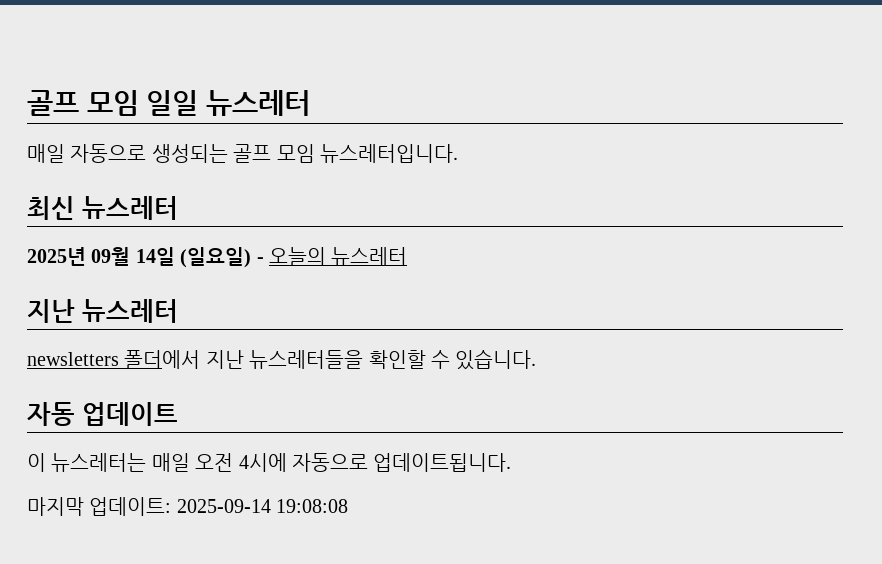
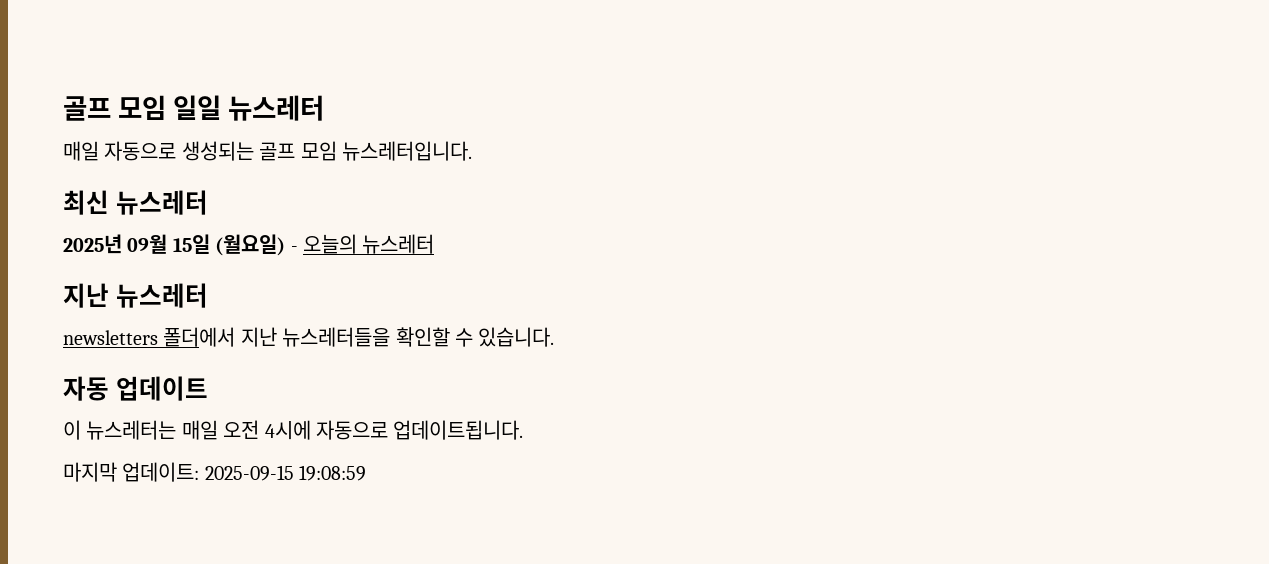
[135,247,252,268] 14일 (일요일) -> [172,234,286,256] 15일 (월요일)
[176,499,349,513] 2025-09-14 19:08:08 -> [204,465,367,481] 2025-09-15 19:08:59

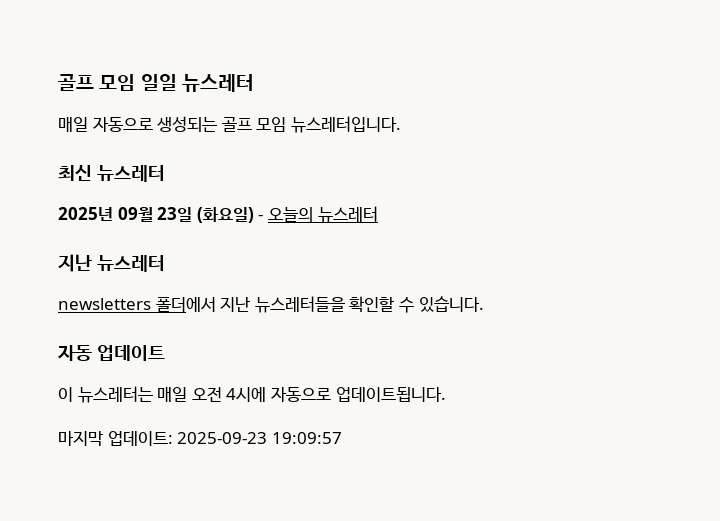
[172,234,286,256] 15일 (월요일) -> [157,207,254,223] 23일 (화요일)
[204,465,367,481] 2025-09-15 19:08:59 -> [177,432,342,444] 2025-09-23 19:09:57

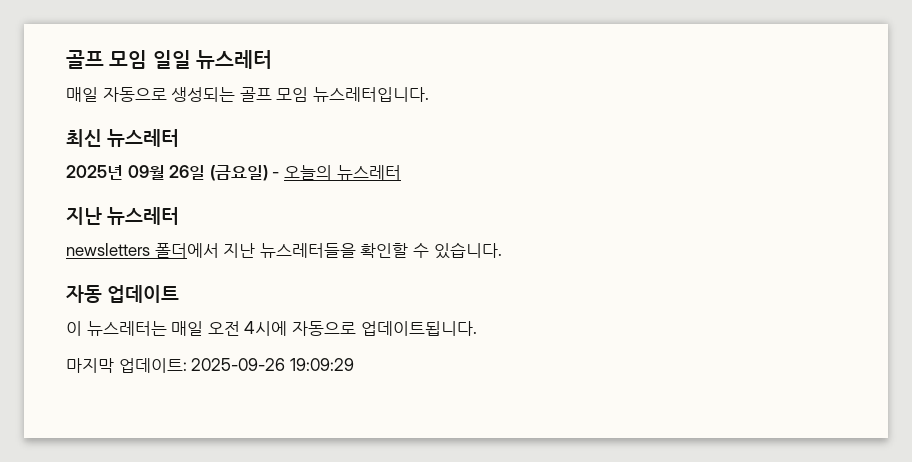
[157,207,254,223] 23일 (화요일) -> [169,165,268,181] 26일 (금요일)
[177,432,342,444] 2025-09-23 19:09:57 -> [191,358,354,371] 2025-09-26 19:09:29

